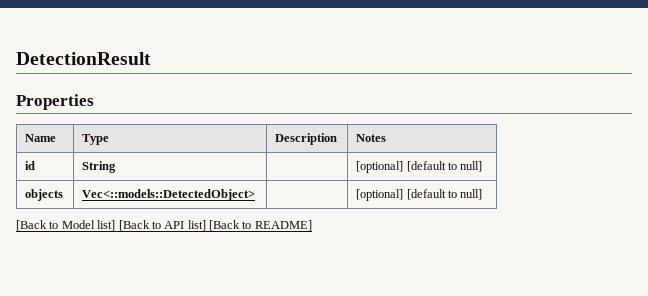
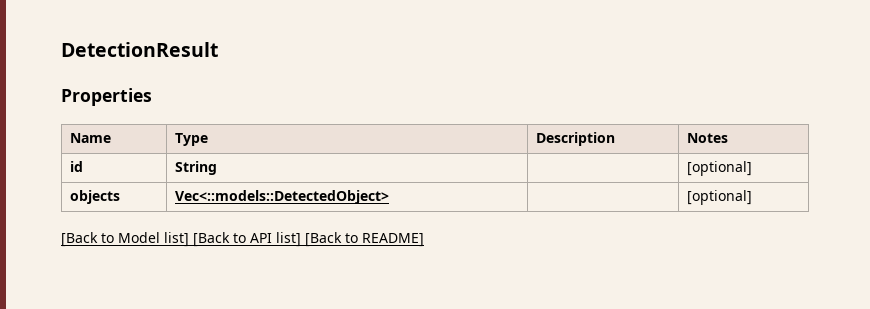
[406,161,483,172] [default to null] -> (752, 168) none
[406,189,483,200] [default to null] -> (752, 197) none

